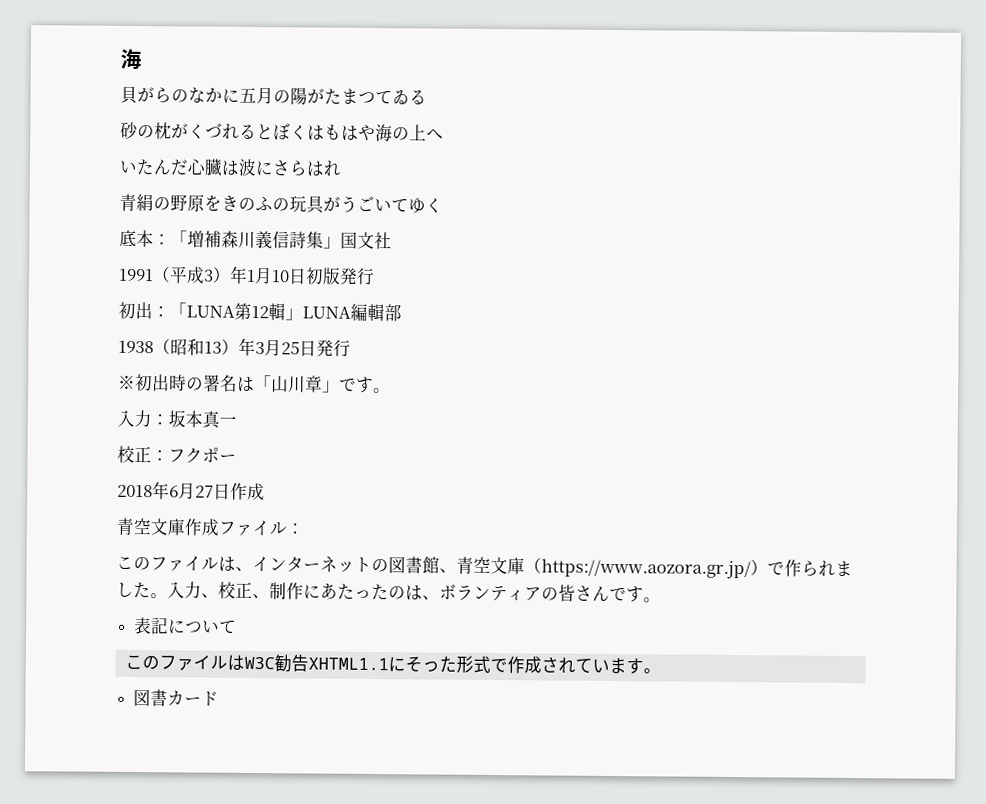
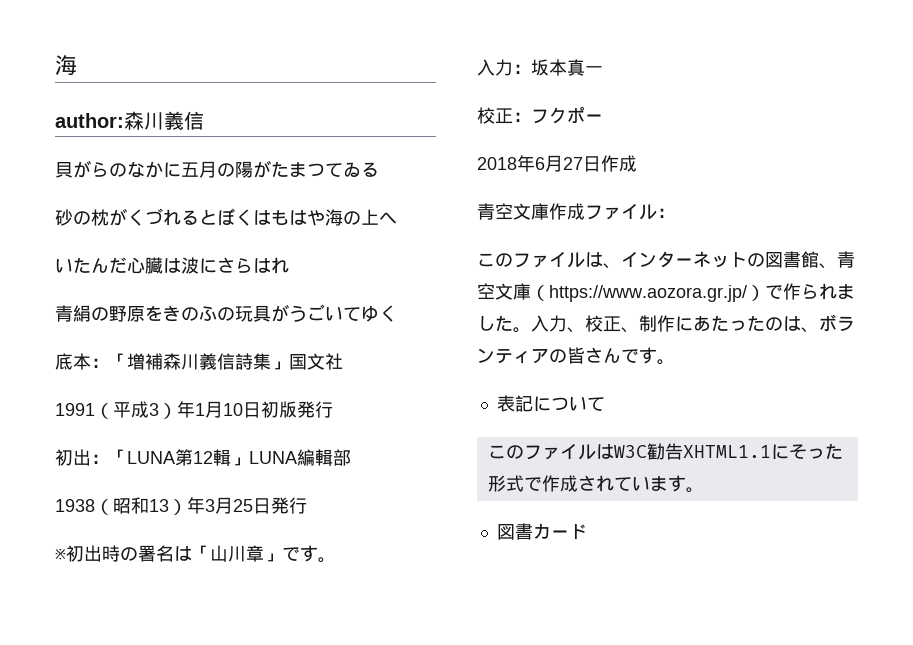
[120,48,142,70] 海 -> [55,55,77,75] [55,111,204,130] 海 // author:森川義信

